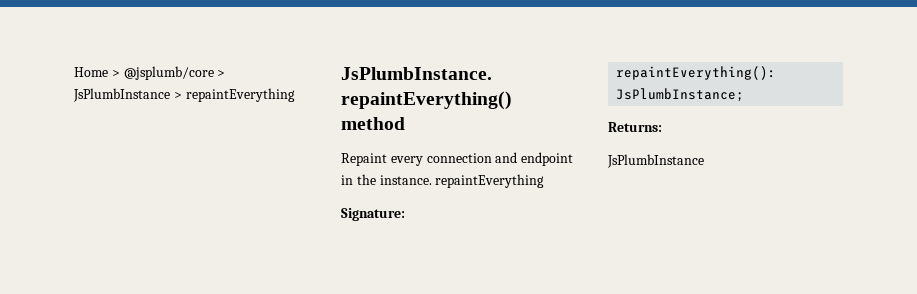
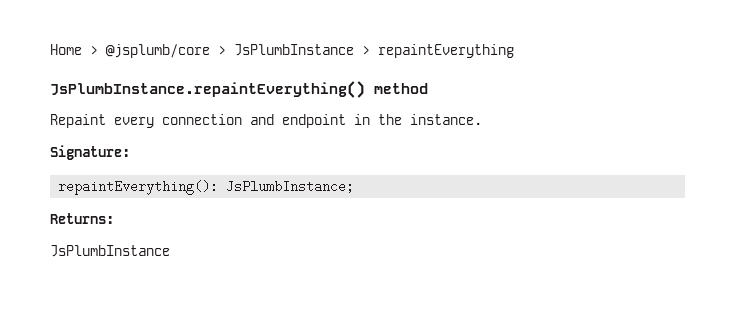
[435,174,545,188] repaintEverything -> (482, 119) none

